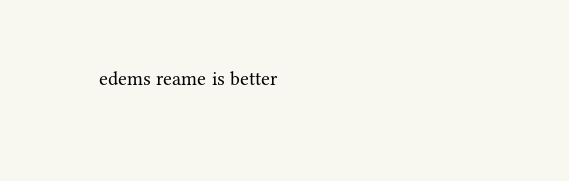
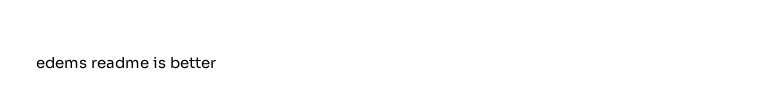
[156,75,207,85] reame -> [91,57,150,69] readme

